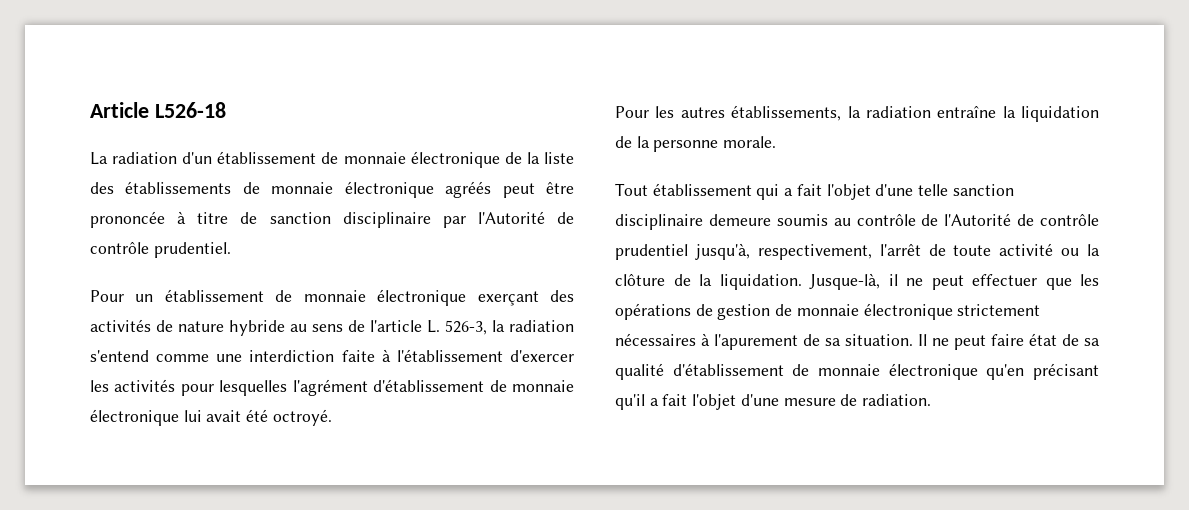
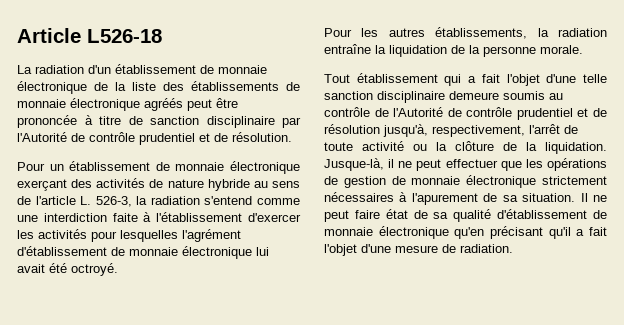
[153,242,231,258] prudentiel. -> [139,132,292,145] prudentiel et de résolution.
(688, 252) none -> [577,108,607,117] [324,124,380,134] et de résolution

